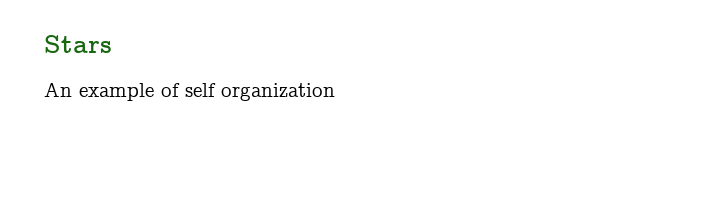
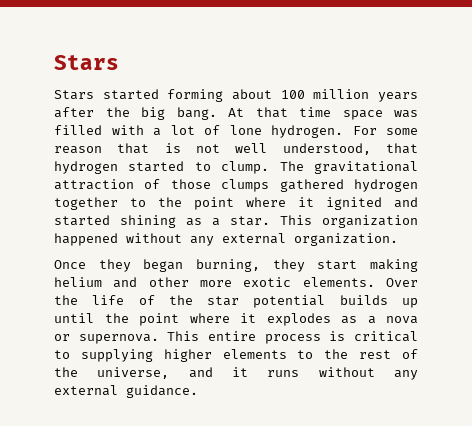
[44,82,335,101] An example of self organization -> [54,89,418,102] [54,107,418,120] [54,125,418,138] [54,143,418,155] [54,161,418,174] [54,179,418,192] [54,197,418,210] [54,215,418,228] [54,233,398,246] [54,259,418,272] [54,277,419,288] [54,295,418,308] [54,313,418,326] [54,331,418,344] [54,349,418,362] [54,367,418,380] [54,385,198,398] Stars started forming about 100 million years after the big bang. At that time space was filled with a lot of lone hydrogen. For some reason that is not well understood, that hydrogen started to clump. The gravitational attraction of those clumps gathered hydrogen together to the point where it ignited and started shining as a star. This organization happened without any external organization. // Once they began burning, they start making helium and other more exotic elements. Over the life of the star potential builds up until the point where it explodes as a nova or supernova. This entire process is critical to supplying higher elements to the rest of the universe, and it runs without any external guidance.

